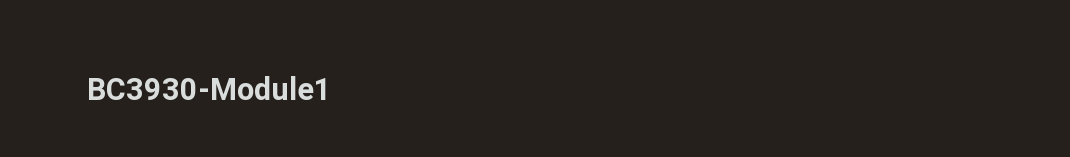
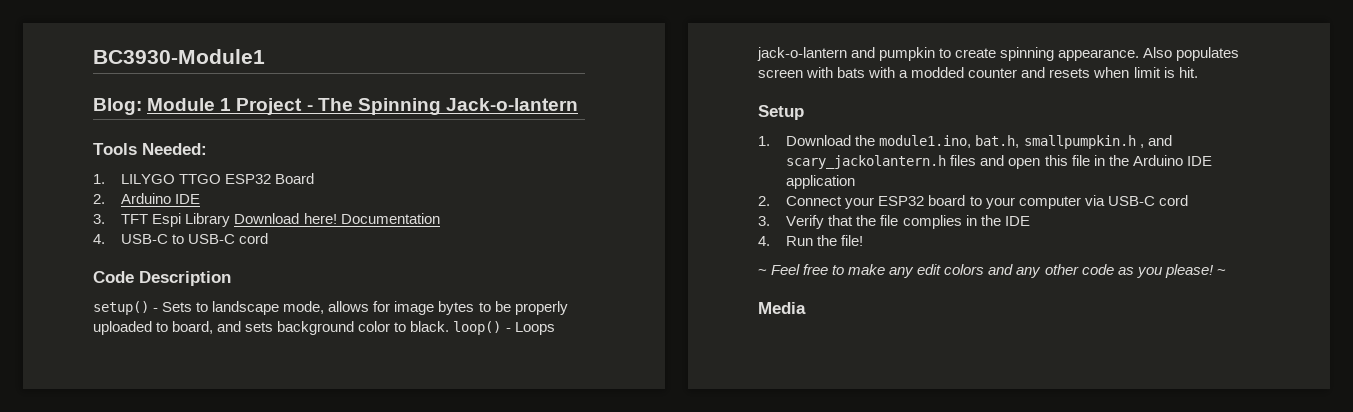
(332, 88) none -> [93,98,578,115] [93,143,207,155] [93,173,315,184] [93,193,201,204] [93,213,440,227] [93,233,269,244] [93,271,231,286] [93,301,568,315] [93,321,555,335] [757,47,1240,61] [758,67,1198,78] [758,105,804,120] [758,135,1172,149] [786,155,1212,169] [786,175,856,189] [758,195,1188,209] [758,215,1030,229] [758,235,864,246] [758,264,1226,278] [758,302,806,314] // Blog: Module 1 Project - The Spinning Jack-o-lantern // Tools Needed: // 1. LILYGO TTGO ESP32 Board // 2. Arduino IDE // 3. TFT Espi Library Download here! Documentation // 4. USB-C to USB-C cord // Code Description // setup() - Sets to landscape mode, allows for image bytes to be properly uploaded to board, and sets background color to black. loop() - Loops jack-o-lantern and pumpkin to create spinning appearance. Also populates screen with bats with a modded counter and resets when limit is hit. // Setup // 1. Download the module1.ino, bat.h, smallpumpkin.h , and scary_jackolantern.h files and open this file in the Arduino IDE application // 2. Connect your ESP32 board to your computer via USB-C cord // 3. Verify that the file complies in the IDE // 4. Run the file! // ~ Feel free to make any edit colors and any other code as you please! ~ // Media

